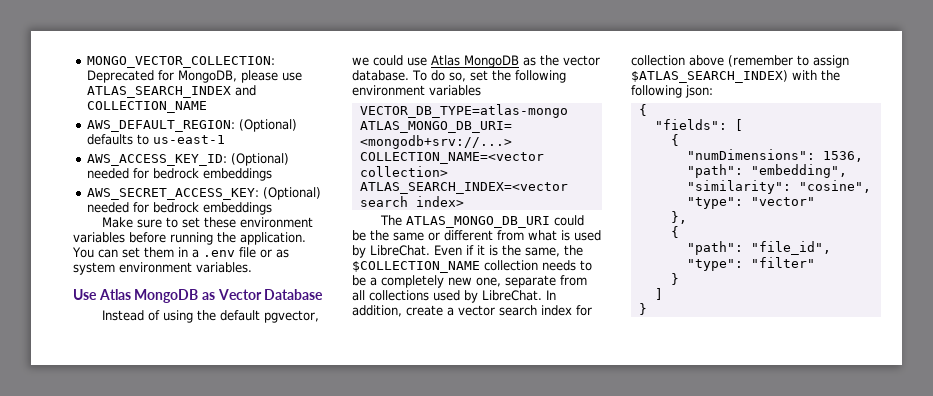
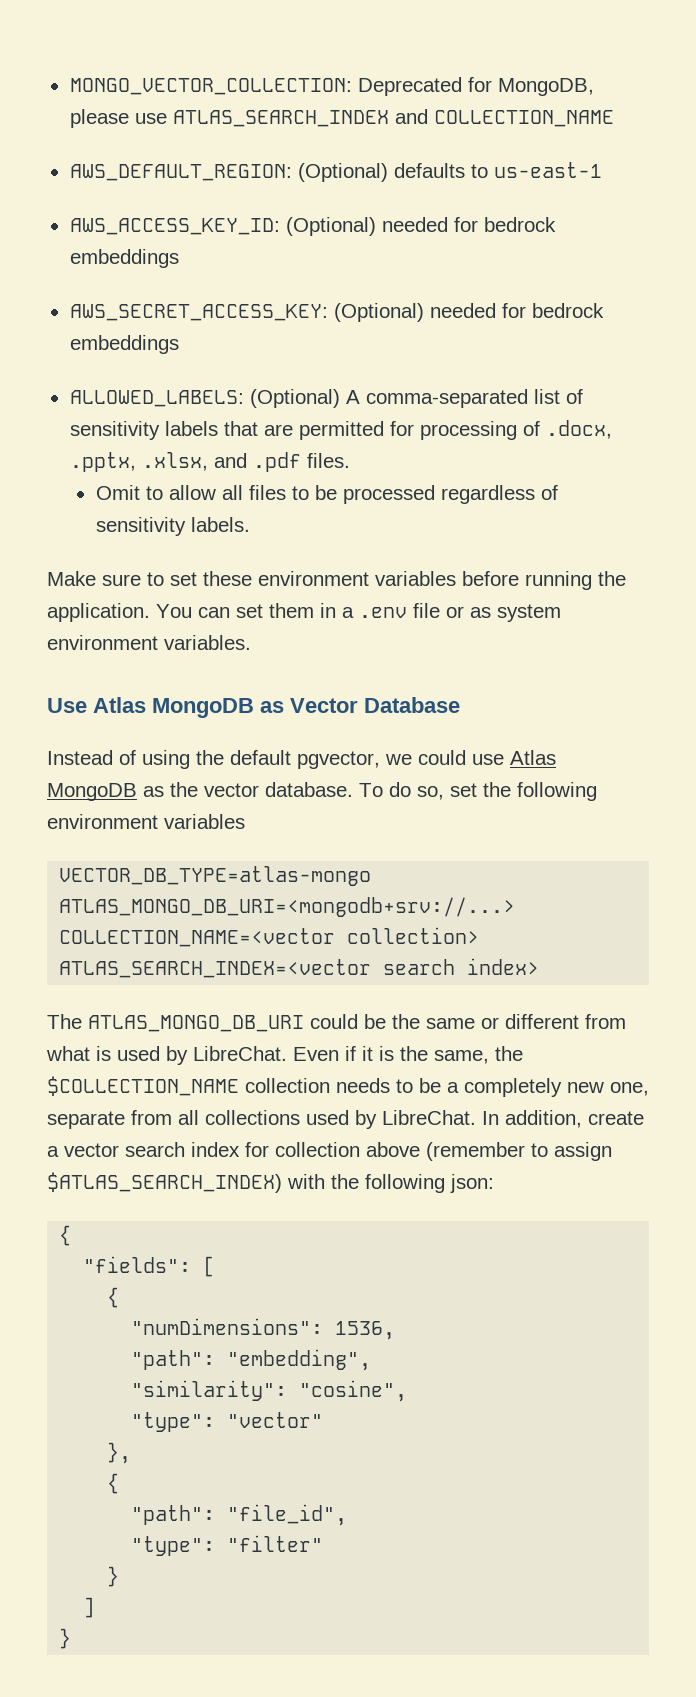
(272, 208) none -> [69,389,583,408] [69,420,612,440] [69,452,350,472] [95,485,558,504] [95,517,250,536] // ALLOWED_LABELS: (Optional) A comma-separated list of sensitivity labels that are permitted for processing of .docx, .pptx, .xlsx, and .pdf files. // Omit to allow all files to be processed regardless of sensitivity labels.

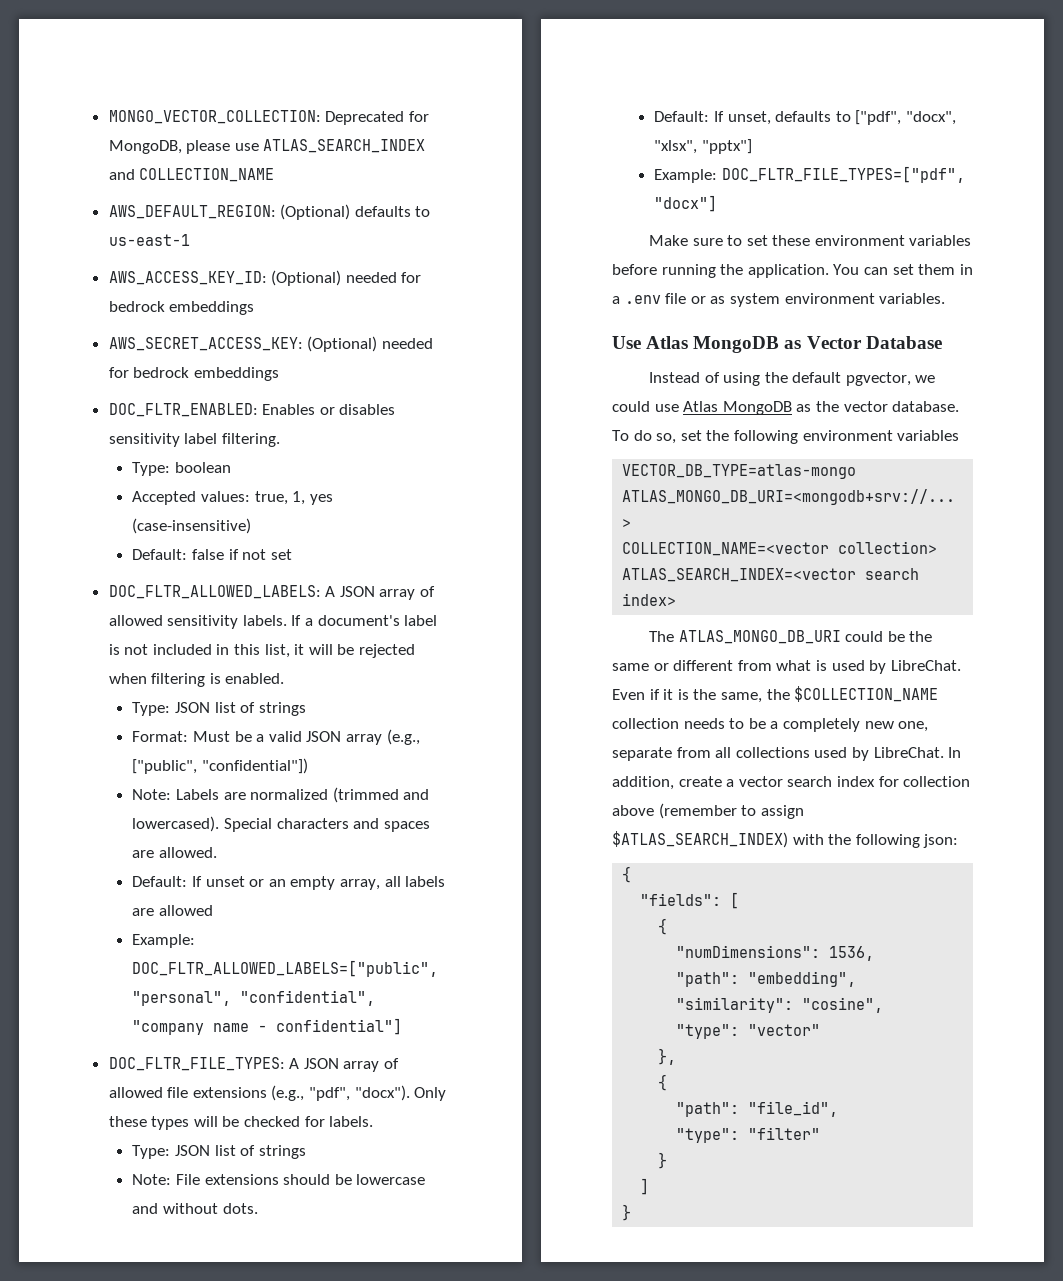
[69,389,583,408] [69,420,612,440] [69,452,350,472] [95,485,558,504] [95,517,250,536] ALLOWED_LABELS: (Optional) A comma-separated list of sensitivity labels that are permitted for processing of .docx, .pptx, .xlsx, and .pdf files. // Omit to allow all files to be processed regardless of sensitivity labels. -> [108,403,396,417] [108,433,280,447] [132,462,231,476] [132,491,333,505] [132,518,252,534] [132,549,292,560] [108,585,436,600] [108,615,438,629] [108,644,416,658] [108,673,285,687] [132,702,306,716] [132,729,420,745] [132,758,308,774] [132,787,430,803] [132,816,430,832] [132,847,217,858] [132,876,446,890] [132,905,213,916] [132,934,196,948] [132,960,439,977] [132,990,376,1006] [132,1018,403,1035] [108,1057,400,1072] [108,1085,447,1101] [108,1116,374,1130] [132,1145,306,1159] [132,1174,426,1185] [132,1203,258,1214] [654,110,956,125] [654,139,752,154] [654,166,965,183] [654,195,718,212] DOC_FLTR_ENABLED: Enables or disables sensitivity label filtering. // Type: boolean // Accepted values: true, 1, yes (case-insensitive) // Default: false if not set // DOC_FLTR_ALLOWED_LABELS: A JSON array of allowed sensitivity labels. If a document's label is not included in this list, it will be rejected when filtering is enabled. // Type: JSON list of strings // Format: Must be a valid JSON array (e.g., ["public", "confidential"]) // Note: Labels are normalized (trimmed and lowercased). Special characters and spaces are allowed. // Default: If unset or an empty array, all labels are allowed // Example: DOC_FLTR_ALLOWED_LABELS=["public", "personal", "confidential", "company name - confidential"] // DOC_FLTR_FILE_TYPES: A JSON array of allowed file extensions (e.g., "pdf", "docx"). Only these types will be checked for labels. // Type: JSON list of strings // Note: File extensions should be lowercase and without dots. // Default: If unset, defaults to ["pdf", "docx", "xlsx", "pptx"] // Example: DOC_FLTR_FILE_TYPES=["pdf", "docx"]

